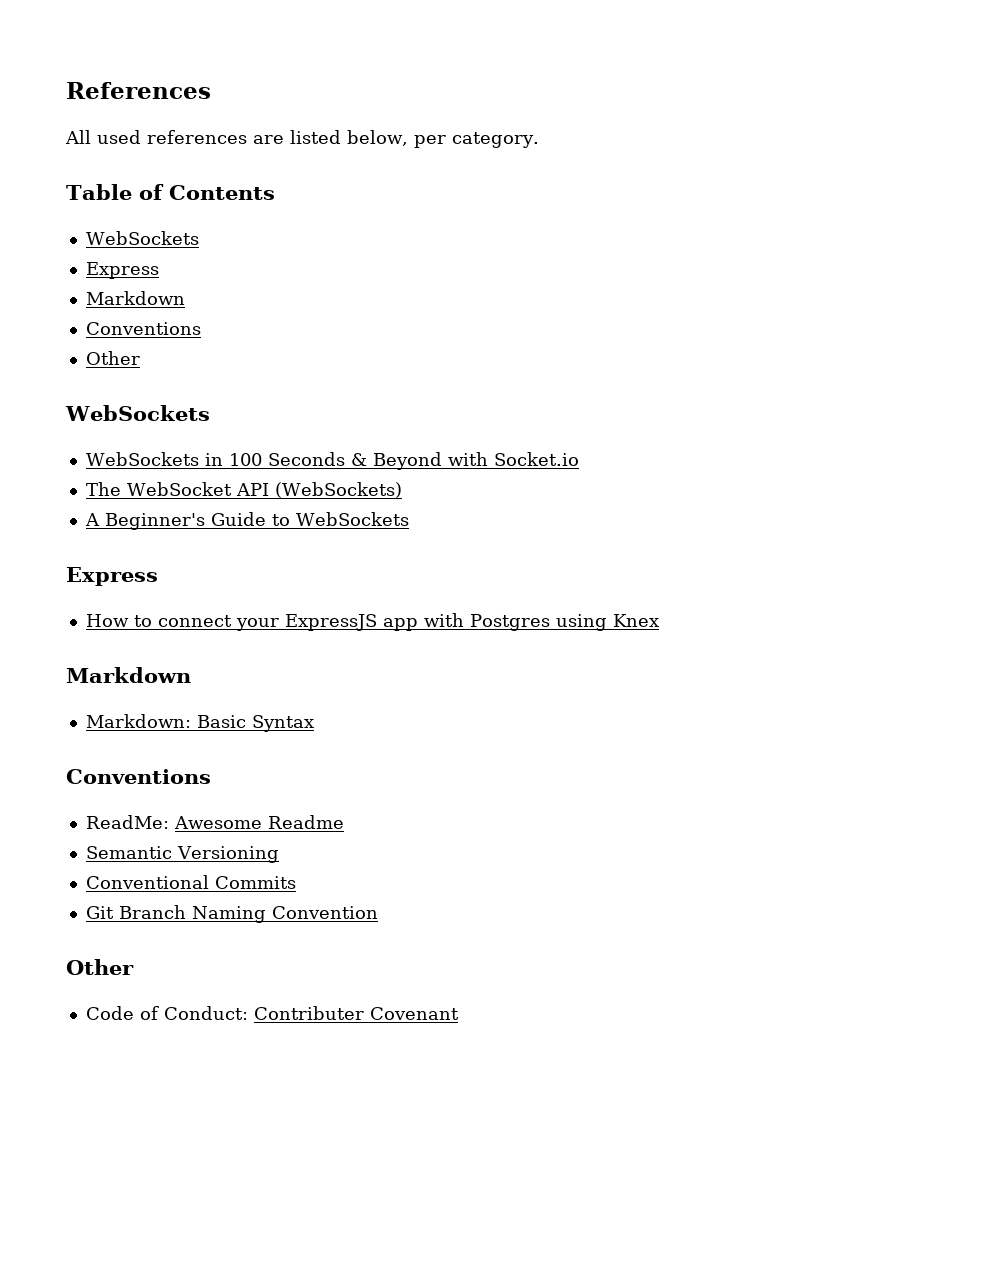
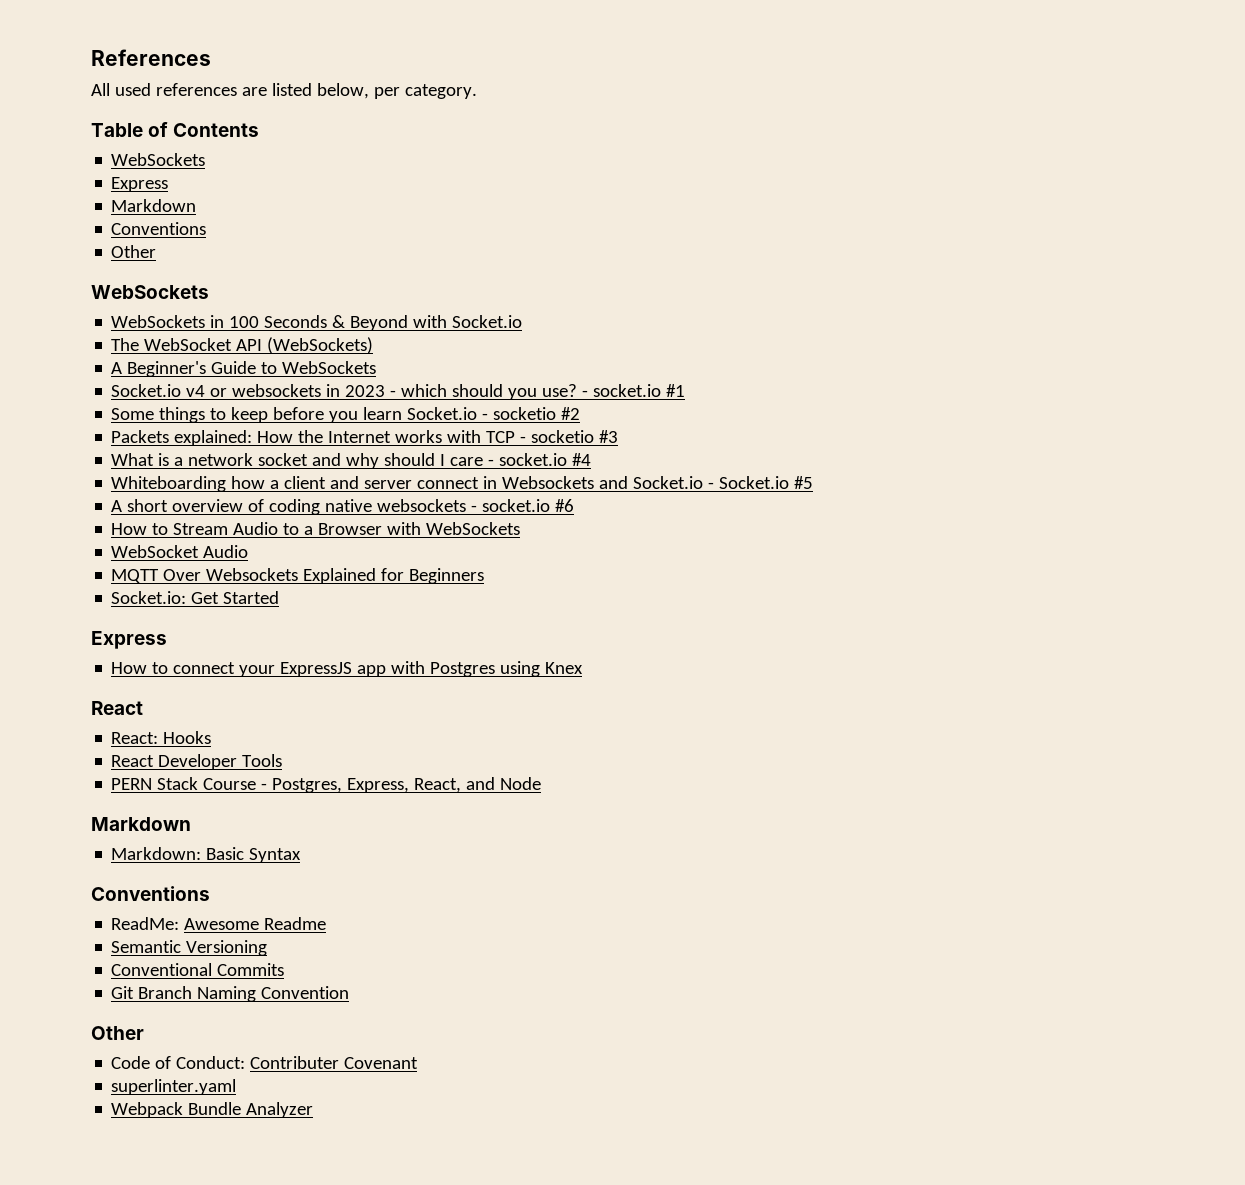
(409, 519) none -> [111,384,686,400] [111,407,581,423] [111,430,619,446] [111,453,592,469] [111,476,814,492] [111,499,575,515] [111,522,521,535] [111,545,249,558] [111,568,485,584] [111,591,280,604] // Socket.io v4 or websockets in 2023 - which should you use? - socket.io #1 // Some things to keep before you learn Socket.io - socketio #2 // Packets explained: How the Internet works with TCP - socketio #3 // What is a network socket and why should I care - socket.io #4 // Whiteboarding how a client and server connect in Websockets and Socket.io - Socket.io #5 // A short overview of coding native websockets - socket.io #6 // How to Stream Audio to a Browser with WebSockets // WebSocket Audio // MQTT Over Websockets Explained for Beginners // Socket.io: Get Started
(659, 620) none -> [91,701,143,715] [111,731,212,744] [111,754,283,770] [111,777,542,793] // React // React: Hooks // React Developer Tools // PERN Stack Course - Postgres, Express, React, and Node
(459, 1013) none -> [111,1079,237,1095] [111,1102,314,1118] // superlinter.yaml // Webpack Bundle Analyzer

